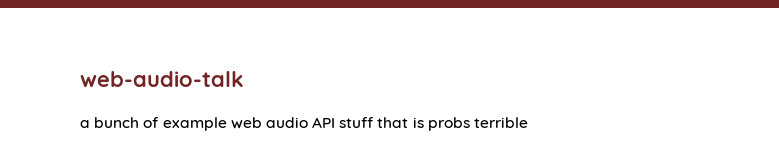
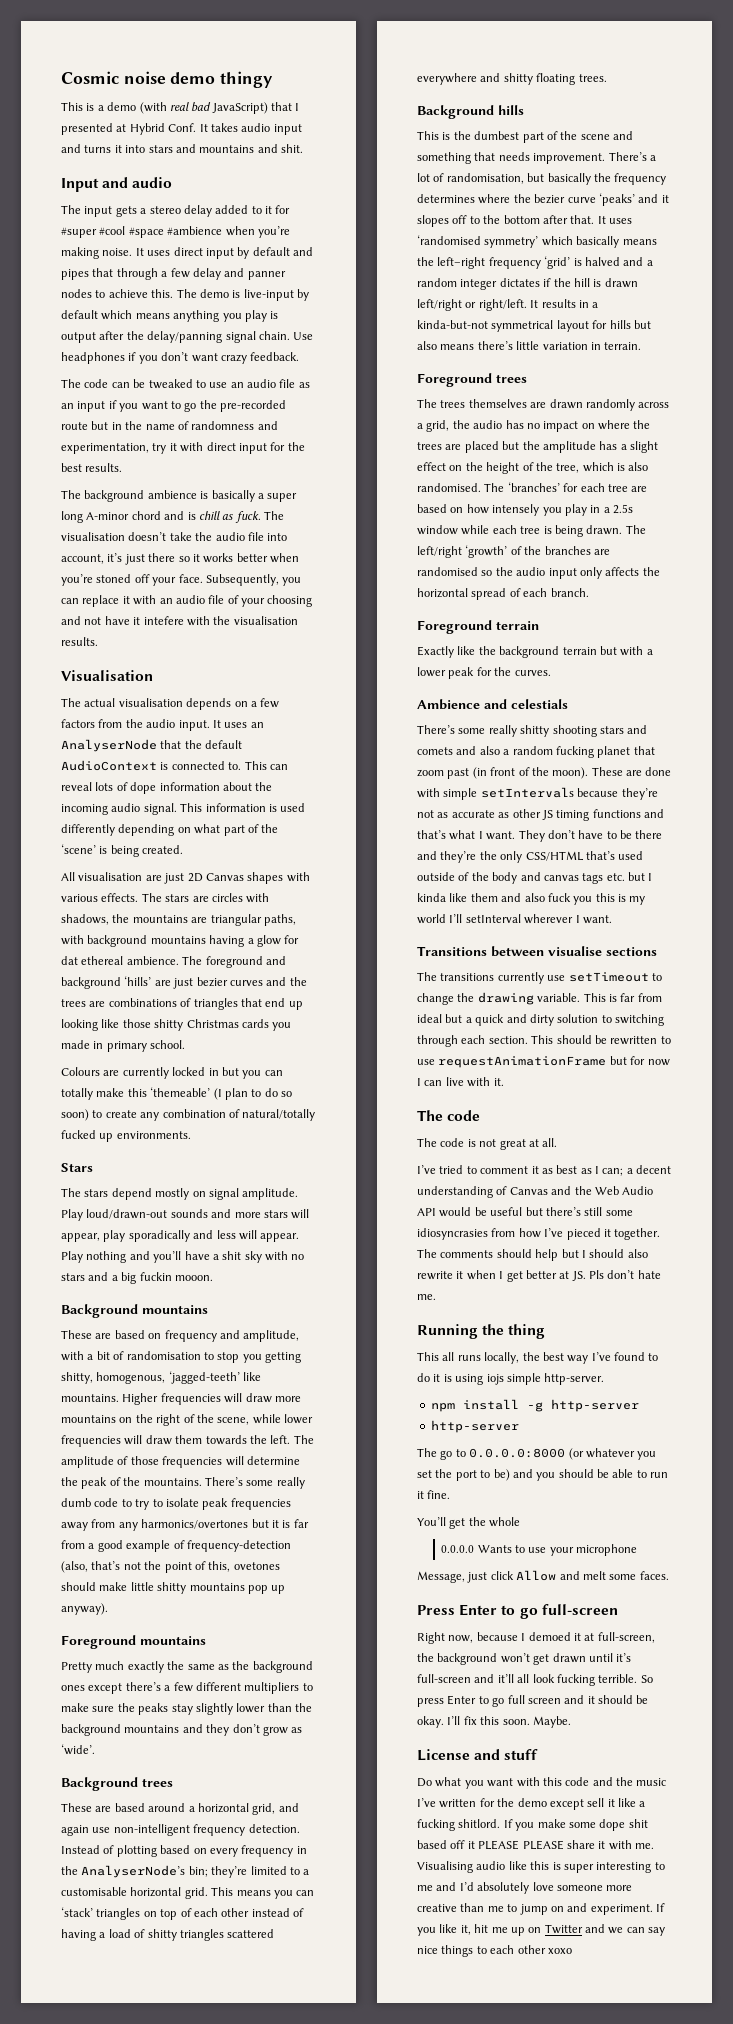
[80,71,244,87] [80,117,529,131] web-audio-talk // a bunch of example web audio API stuff that is probs terrible -> [61,71,274,88] [61,102,300,114] [61,123,302,135] [61,144,303,153] [61,177,173,192] [61,205,291,217] [61,226,290,238] [61,247,313,259] [61,268,286,280] [61,289,309,301] [61,310,279,322] [61,331,314,343] [61,352,300,364] [61,379,310,389] [61,400,286,412] [61,421,278,430] [61,442,305,454] [61,463,123,472] [61,490,298,502] [61,511,284,523] [61,532,288,541] [61,553,299,565] [61,574,302,586] [61,595,313,607] [61,616,298,626] [61,637,98,646] [61,670,153,681] [61,698,280,710] [61,719,264,731] [61,739,243,752] [61,760,288,771] [61,782,273,794] [61,803,306,815] [61,824,279,836] [61,844,184,857] [61,872,310,884] [61,893,270,903] [61,914,296,926] [61,935,300,947] [61,956,286,968] [61,976,307,989] [61,998,303,1010] [61,1019,292,1031] [61,1040,186,1052] [61,1067,283,1079] [61,1087,292,1100] [61,1109,316,1121] [61,1130,191,1142] [61,1163,93,1172] [61,1188,299,1200] [61,1209,310,1221] [61,1230,300,1242] [61,1251,305,1263] [61,1272,213,1284] [61,1304,208,1318] [61,1330,300,1342] [61,1351,301,1363] [61,1371,262,1384] [61,1393,301,1405] [61,1414,313,1426] [61,1435,314,1447] [61,1456,300,1468] [61,1477,305,1489] [61,1498,291,1510] [61,1519,309,1531] [61,1540,291,1552] [61,1561,280,1573] [61,1582,286,1594] [61,1603,108,1615] [61,1635,206,1649] [61,1661,313,1673] [61,1682,313,1694] [61,1703,312,1715] [61,1724,303,1736] [61,1744,95,1755] [61,1777,173,1791] [61,1803,299,1815] [61,1824,300,1836] [61,1845,307,1857] [61,1865,310,1878] [61,1887,315,1899] [61,1907,304,1920] [61,1929,275,1941] [417,73,607,85] [417,105,524,119] [417,131,633,143] [417,152,656,164] [417,173,667,185] [417,193,669,206] [417,215,632,227] [417,235,657,248] [417,256,653,269] [417,278,638,290] [417,299,599,311] [417,320,651,332] [417,341,642,350] [417,373,527,387] [417,399,670,411] [417,420,651,432] [417,441,658,453] [417,462,649,474] [417,482,648,492] [417,504,633,516] [417,525,646,537] [417,545,610,558] [417,567,660,579] [417,588,589,600] [417,620,539,634] [417,646,653,658] [417,667,551,679] [417,699,568,710] [417,725,648,737] [417,746,655,758] [417,767,672,779] [417,787,658,800] [417,809,664,821] [417,830,663,842] [417,851,644,863] [417,872,653,884] [417,893,646,905] [417,914,612,924] [417,946,657,957] [417,972,662,984] [417,992,662,1005] [417,1014,664,1026] [417,1035,671,1047] [417,1056,670,1068] [417,1077,504,1087] [417,1110,481,1121] [417,1138,558,1150] [417,1165,672,1176] [417,1186,654,1198] [417,1207,633,1217] [417,1228,661,1240] [417,1249,648,1261] [417,1270,661,1282] [417,1294,436,1300] [417,1324,546,1339] [417,1352,659,1364] [417,1373,605,1385] [430,1399,639,1412] [430,1420,519,1433] [417,1448,657,1460] [417,1469,669,1481] [417,1490,451,1499] [417,1517,521,1529] [441,1544,638,1556] [417,1570,669,1583] [417,1604,618,1619] [417,1632,655,1644] [417,1653,632,1665] [417,1674,653,1686] [417,1695,649,1707] [417,1716,571,1728] [417,1749,539,1761] [417,1777,667,1789] [417,1798,646,1810] [417,1819,648,1831] [417,1840,654,1850] [417,1861,665,1873] [417,1882,633,1894] [417,1903,665,1915] [417,1924,666,1936] [417,1945,572,1957] Cosmic noise demo thingy // This is a demo (with real bad JavaScript) that I presented at Hybrid Conf. It takes audio input and turns it into stars and mountains and shit. // Input and audio // The input gets a stereo delay added to it for #super #cool #space #ambience when you’re making noise. It uses direct input by default and pipes that through a few delay and panner nodes to achieve this. The demo is live-input by default which means anything you play is output after the delay/panning signal chain. Use headphones if you don’t want crazy feedback. // The code can be tweaked to use an audio file as an input if you want to go the pre-recorded route but in the name of randomness and experimentation, try it with direct input for the best results. // The background ambience is basically a super long A-minor chord and is chill as fuck. The visualisation doesn’t take the audio file into account, it’s just there so it works better when you’re stoned off your face. Subsequently, you can replace it with an audio file of your choosing and not have it intefere with the visualisation results. // Visualisation // The actual visualisation depends on a few factors from the audio input. It uses an AnalyserNode that the default AudioContext is connected to. This can reveal lots of dope information about the incoming audio signal. This information is used differently depending on what part of the ‘scene’ is being created. // All visualisation are just 2D Canvas shapes with various effects. The stars are circles with shadows, the mountains are triangular paths, with background mountains having a glow for dat ethereal ambience. The foreground and background ‘hills’ are just bezier curves and the trees are combinations of triangles that end up looking like those shitty Christmas cards you made in primary school. // Colours are currently locked in but you can totally make this ‘themeable’ (I plan to do so soon) to create any combination of natural/totally fucked up environments. // Stars // The stars depend mostly on signal amplitude. Play loud/drawn-out sounds and more stars will appear, play sporadically and less will appear. Play nothing and you’ll have a shit sky with no stars and a big fuckin mooon. // Background mountains // These are based on frequency and amplitude, with a bit of randomisation to stop you getting shitty, homogenous, ‘jagged-teeth’ like mountains. Higher frequencies will draw more mountains on the right of the scene, while lower frequencies will draw them towards the left. The amplitude of those frequencies will determine the peak of the mountains. There’s some really dumb code to try to isolate peak frequencies away from any harmonics/overtones but it is far from a good example of frequency-detection (also, that’s not the point of this, ovetones should make little shitty mountains pop up anyway). // Foreground mountains // Pretty much exactly the same as the background ones except there’s a few different multipliers to make sure the peaks stay slightly lower than the background mountains and they don’t grow as ‘wide’. // Background trees // These are based around a horizontal grid, and again use non-intelligent frequency detection. Instead of plotting based on every frequency in the AnalyserNode’s bin; they’re limited to a customisable horizontal grid. This means you can ‘stack’ triangles on top of each other instead of having a load of shitty triangles scattered everywhere and shitty floating trees. // Background hills // This is the dumbest part of the scene and something that needs improvement. There’s a lot of randomisation, but basically the frequency determines where the bezier curve ‘peaks’ and it slopes off to the bottom after that. It uses ‘randomised symmetry’ which basically means the left–right frequency ‘grid’ is halved and a random integer dictates if the hill is drawn left/right or right/left. It results in a kinda-but-not symmetrical layout for hills but also means there’s little variation in terrain. // Foreground trees // The trees themselves are drawn randomly across a grid, the audio has no impact on where the trees are placed but the amplitude has a slight effect on the height of the tree, which is also randomised. The ‘branches’ for each tree are based on how intensely you play in a 2.5s window while each tree is being drawn. The left/right ‘growth’ of the branches are randomised so the audio input only affects the horizontal spread of each branch. // Foreground terrain // Exactly like the background terrain but with a lower peak for the curves. // Ambience and celestials // There’s some really shitty shooting stars and comets and also a random fucking planet that zoom past (in front of the moon). These are done with simple setIntervals because they’re not as accurate as other JS timing functions and that’s what I want. They don’t have to be there and they’re the only CSS/HTML that’s used outside of the body and canvas tags etc. but I kinda like them and also fuck you this is my world I’ll setInterval wherever I want. // Transitions between visualise sections // The transitions currently use setTimeout to change the drawing variable. This is far from ideal but a quick and dirty solution to switching through each section. This should be rewritten to use requestAnimationFrame but for now I can live with it. // The code // The code is not great at all. // I’ve tried to comment it as best as I can; a decent understanding of Canvas and the Web Audio API would be useful but there’s still some idiosyncrasies from how I’ve pieced it together. The comments should help but I should also rewrite it when I get better at JS. Pls don’t hate me. // Running the thing // This all runs locally, the best way I’ve found to do it is using iojs simple http-server. // npm install -g http-server // http-server // The go to 0.0.0.0:8000 (or whatever you set the port to be) and you should be able to run it fine. // You’ll get the whole // 0.0.0.0 Wants to use your microphone // Message, just click Allow and melt some faces. // Press Enter to go full-screen // Right now, because I demoed it at full-screen, the background won’t get drawn until it’s full-screen and it’ll all look fucking terrible. So press Enter to go full screen and it should be okay. I’ll fix this soon. Maybe. // License and stuff // Do what you want with this code and the music I’ve written for the demo except sell it like a fucking shitlord. If you make some dope shit based off it PLEASE PLEASE share it with me. Visualising audio like this is super interesting to me and I’d absolutely love someone more creative than me to jump on and experiment. If you like it, hit me up on Twitter and we can say nice things to each other xoxo

